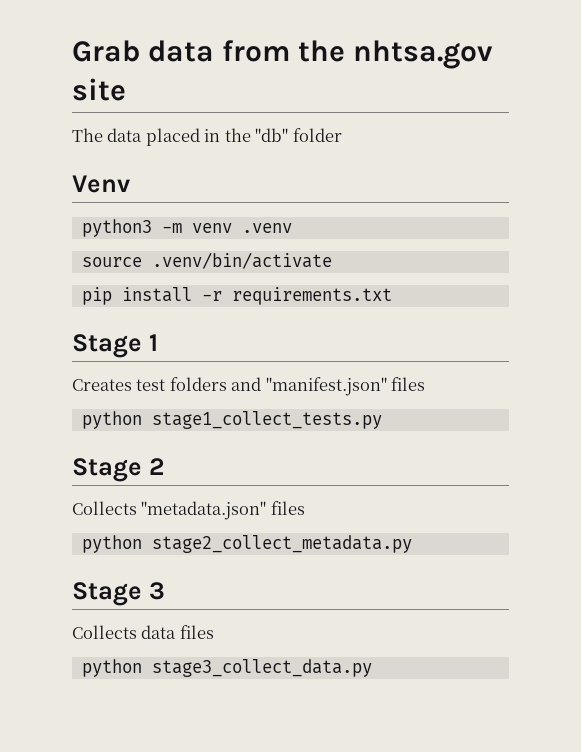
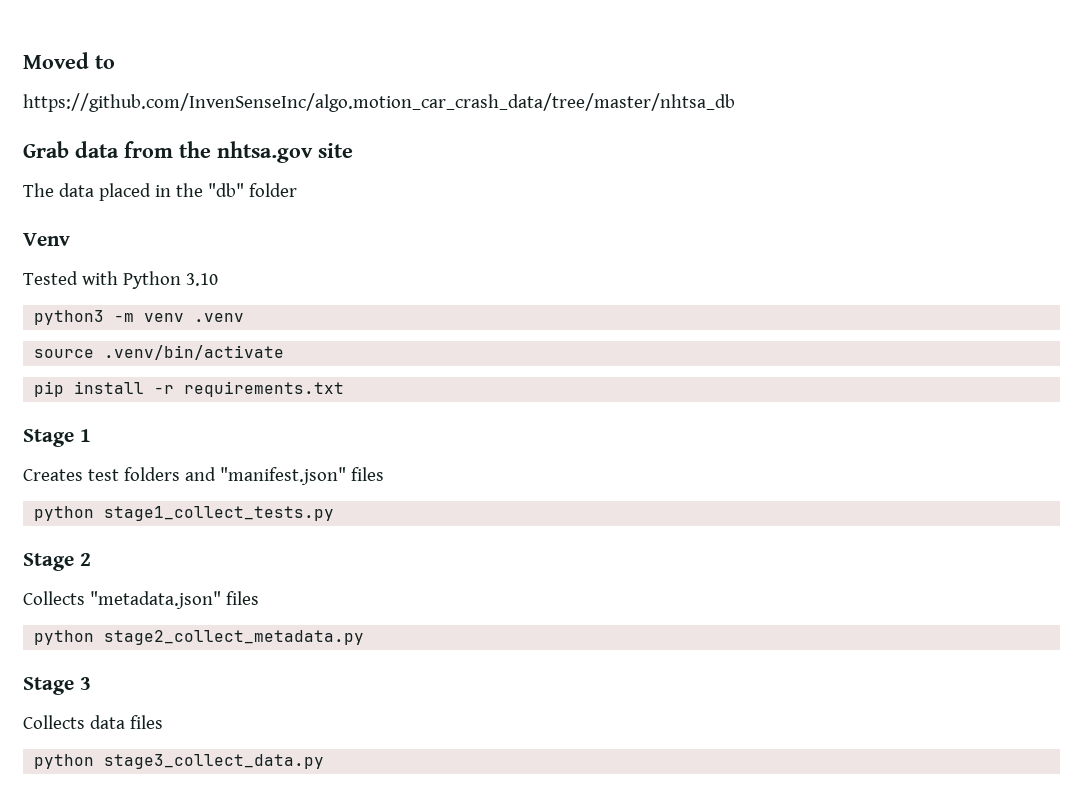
(72, 51) none -> [23,52,115,69] [23,93,735,112] Moved to // https://github.com/InvenSenseInc/algo.motion_car_crash_data/tree/master/nhtsa_db //
(130, 184) none -> [23,271,218,289] // Tested with Python 3.10

